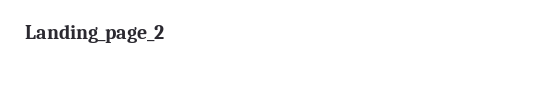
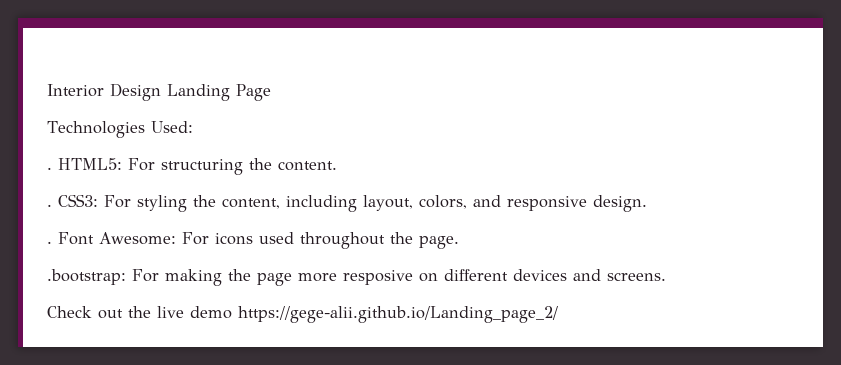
[25,24,164,43] Landing_page_2 -> [47,83,271,101] [47,121,193,138] [47,158,337,175] [47,194,647,212] [47,232,459,249] [47,269,666,286] [47,306,558,323] Interior Design Landing Page // Technologies Used: // . HTML5: For structuring the content. // . CSS3: For styling the content, including layout, colors, and responsive design. // . Font Awesome: For icons used throughout the page. // .bootstrap: For making the page more resposive on different devices and screens. // Check out the live demo https://gege-alii.github.io/Landing_page_2/

